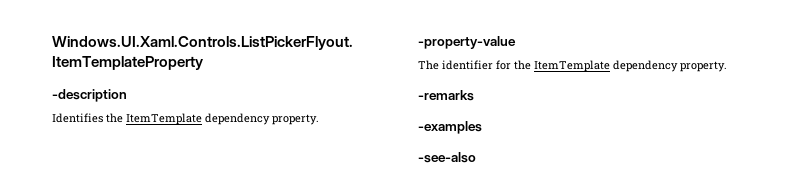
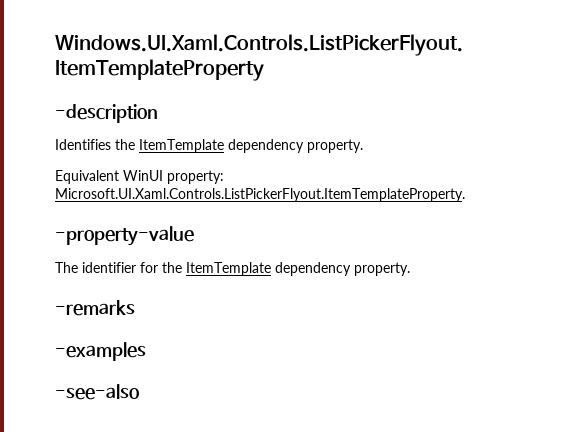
(319, 119) none -> [55,170,224,184] [55,188,465,202] // Equivalent WinUI property: Microsoft.UI.Xaml.Controls.ListPickerFlyout.ItemTemplateProperty.

